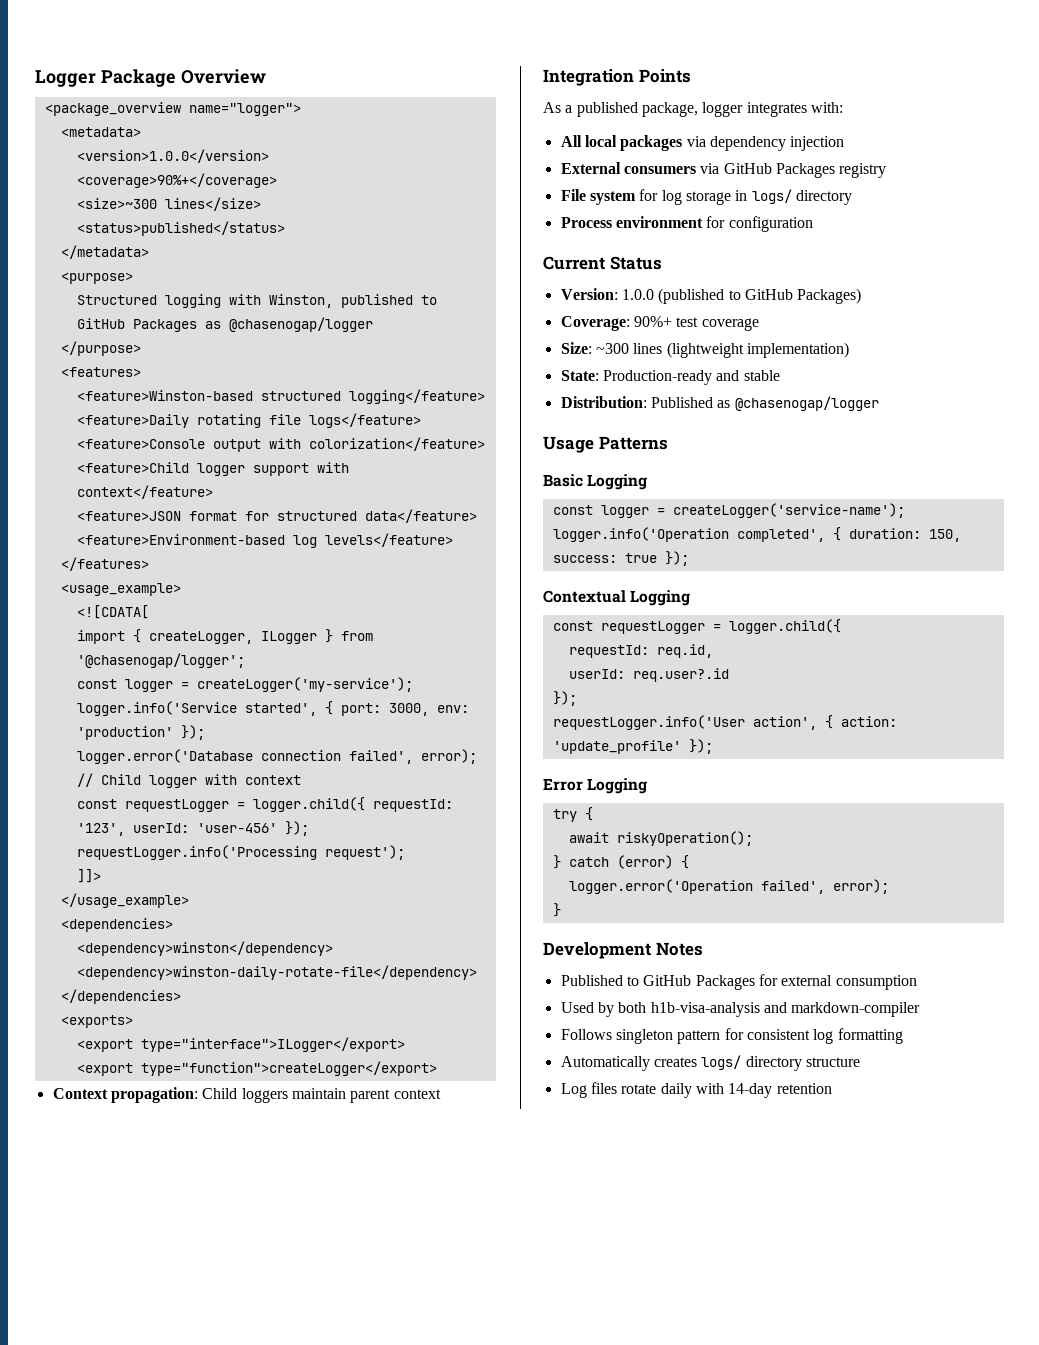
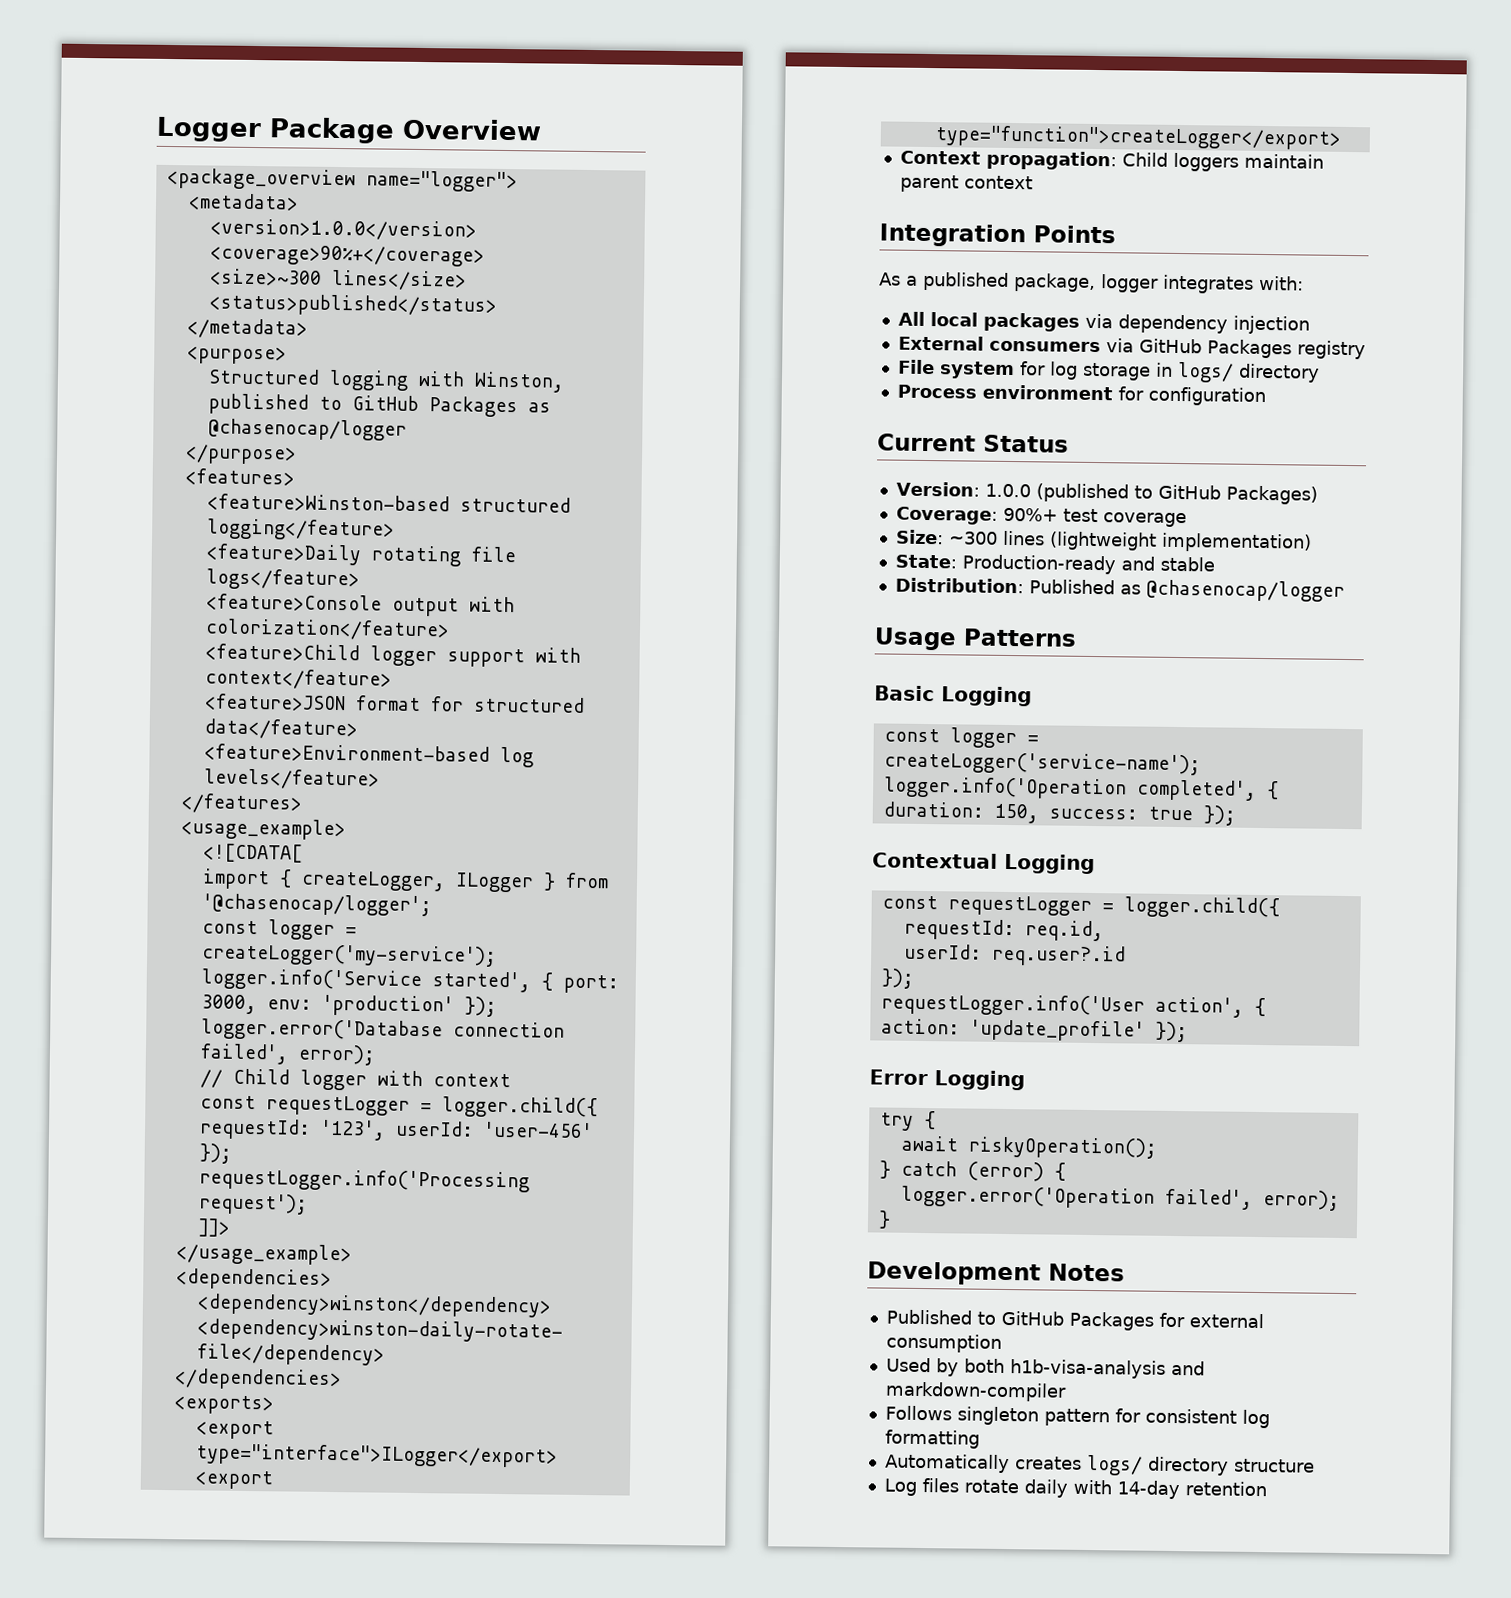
[228,317,373,332] @chasenogap/logger -> [207,418,407,441] @chasenocap/logger
[76,653,245,668] '@chasenogap/logger'; -> [201,893,432,917] '@chasenocap/logger';
[734,396,879,411] @chasenogap/logger -> [1145,579,1345,602] @chasenocap/logger

